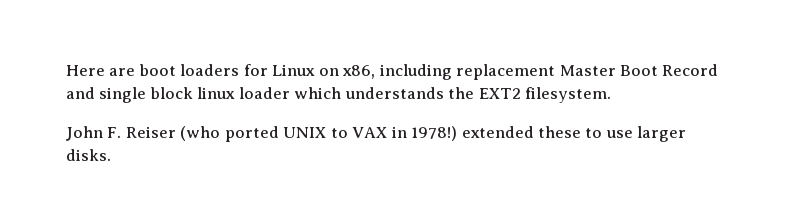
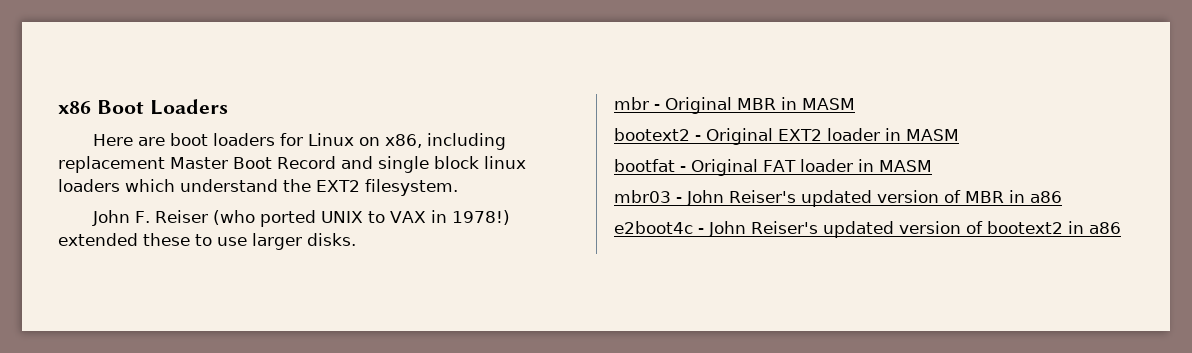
(66, 70) none -> [58,99,228,115] x86 Boot Loaders //
[238,87,444,99] loader which understands -> [58,179,278,192] loaders which understand
(111, 155) none -> [614,97,855,114] [614,128,959,145] [614,159,932,176] [614,190,1062,207] [614,221,1121,238] // mbr - Original MBR in MASM // bootext2 - Original EXT2 loader in MASM // bootfat - Original FAT loader in MASM // mbr03 - John Reiser's updated version of MBR in a86 // e2boot4c - John Reiser's updated version of bootext2 in a86

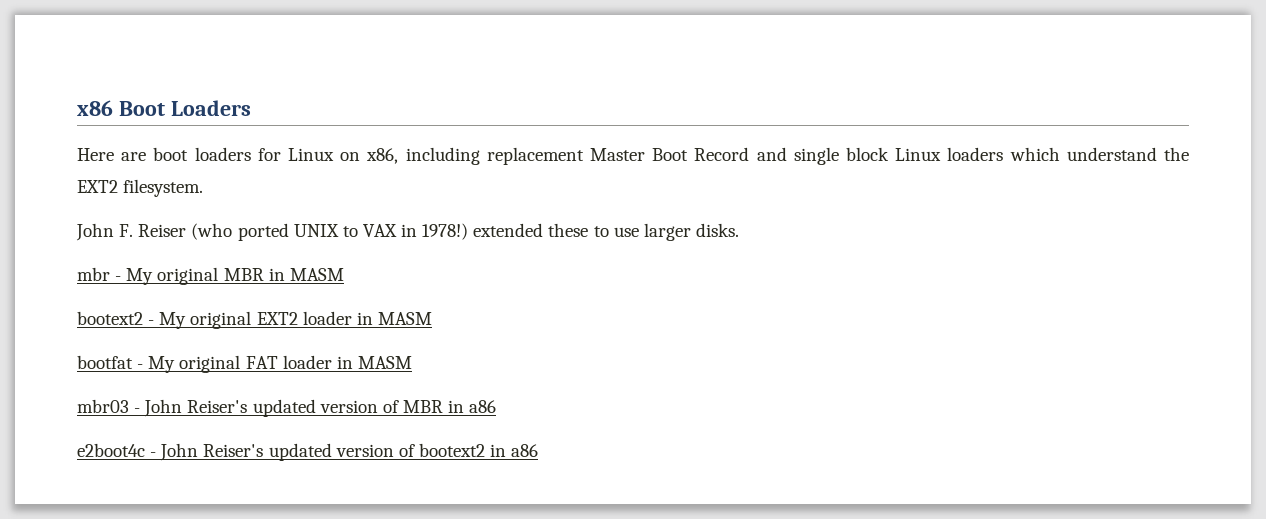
[484,156,526,169] linux -> [895,148,942,161] Linux
[665,97,732,114] Original -> [126,267,219,285] My original
[706,128,773,145] Original -> [159,311,252,329] My original
[691,159,758,176] Original -> [148,355,241,373] My original

